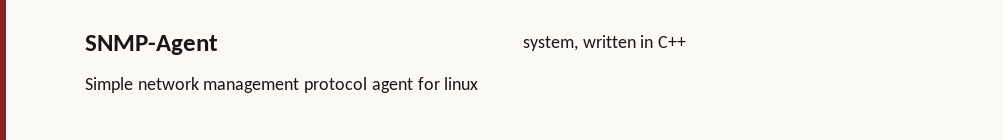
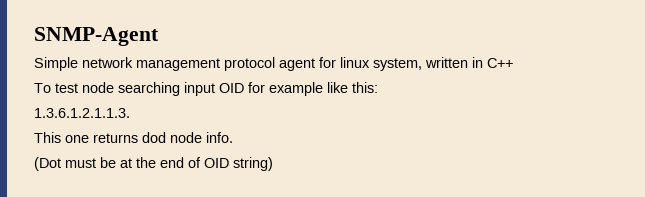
(687, 42) none -> [34,82,378,96] [34,108,130,118] [34,132,233,143] [34,157,273,171] // To test node searching input OID for example like this: // 1.3.6.1.2.1.1.3. // This one returns dod node info. // (Dot must be at the end of OID string)

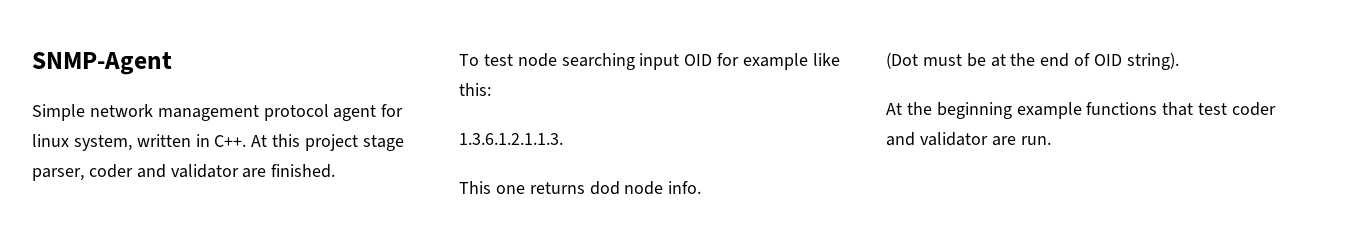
[487,58,513,68] C++ -> [214,134,404,151] [32,164,336,181] C++. At this project stage parser, coder and validator are finished.
[233,157,273,171] string) -> [1126,52,1179,70] [886,102,1277,119] [886,132,1051,146] string). // At the beginning example functions that test coder and validator are run.

